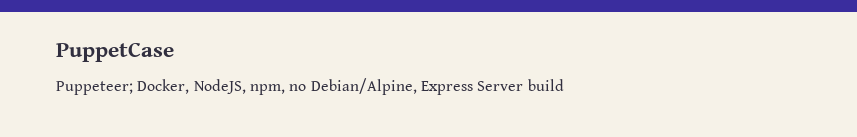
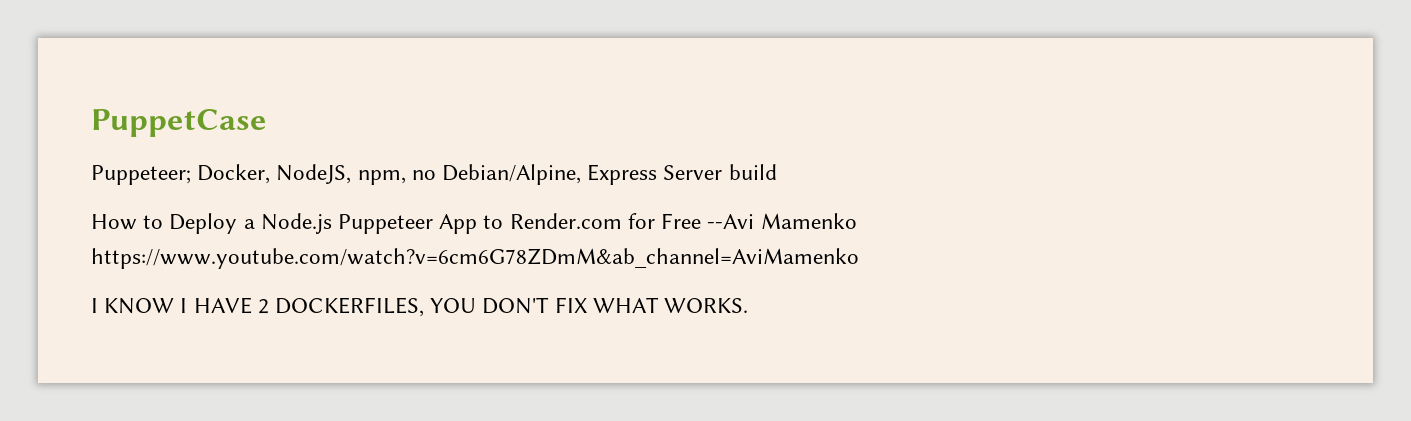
(564, 85) none -> [91,213,857,234] [91,248,859,269] [91,297,749,317] // How to Deploy a Node.js Puppeteer App to Render.com for Free --Avi Mamenko https://www.youtube.com/watch?v=6cm6G78ZDmM&ab_channel=AviMamenko // I KNOW I HAVE 2 DOCKERFILES, YOU DON'T FIX WHAT WORKS.

